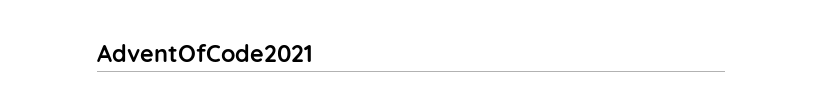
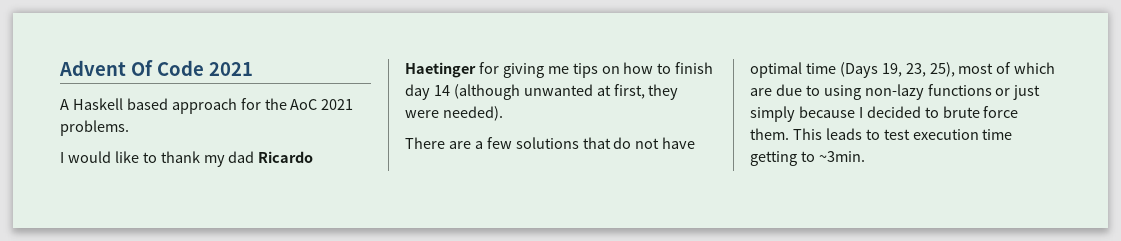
[97,44,313,62] AdventOfCode2021 -> [59,60,253,76] [60,98,354,114] [60,120,129,136] [60,151,314,167] [405,62,714,78] [405,84,679,100] [405,106,503,121] [405,137,696,149] [750,62,1056,78] [750,84,1041,100] [750,106,1019,122] [750,128,1013,140] [750,151,865,166] Advent Of Code 2021 // A Haskell based approach for the AoC 2021 problems. // I would like to thank my dad Ricardo Haetinger for giving me tips on how to finish day 14 (although unwanted at first, they were needed). // There are a few solutions that do not have optimal time (Days 19, 23, 25), most of which are due to using non-lazy functions or just simply because I decided to brute force them. This leads to test execution time getting to ~3min.

